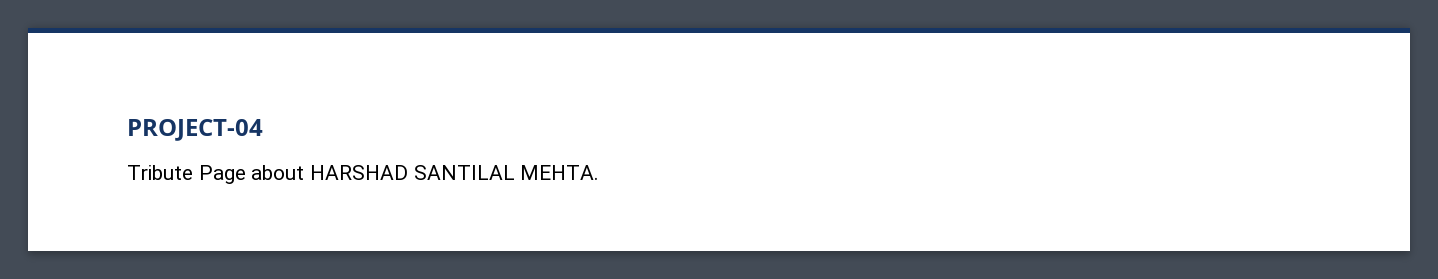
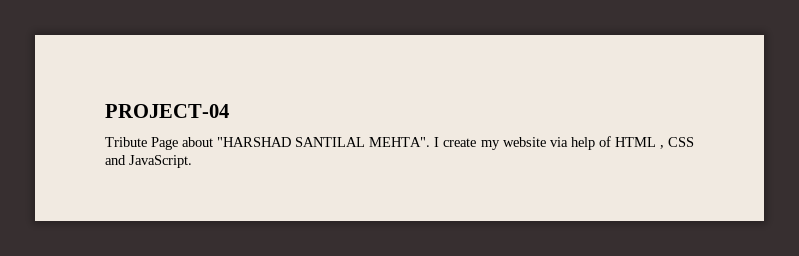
[310,165,600,180] HARSHAD SANTILAL MEHTA. -> [217,136,694,150] [105,155,192,168] "HARSHAD SANTILAL MEHTA". I create my website via help of HTML , CSS and JavaScript.

